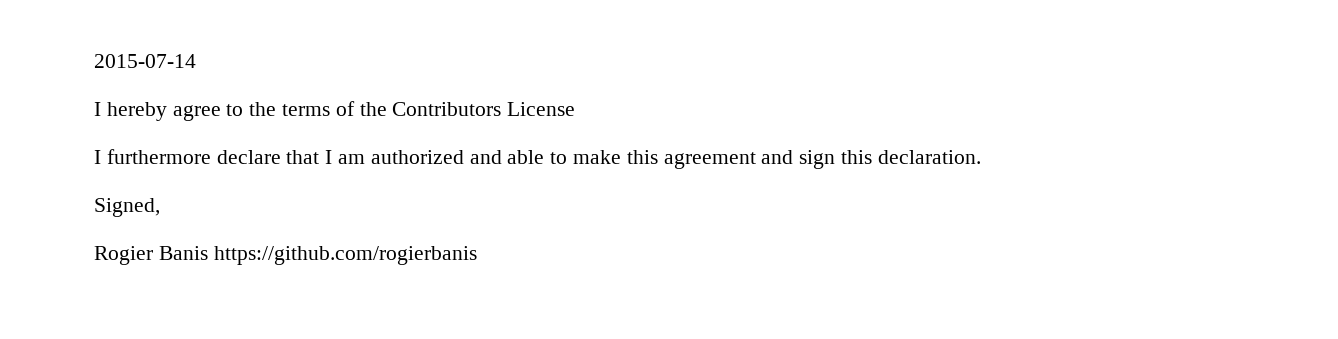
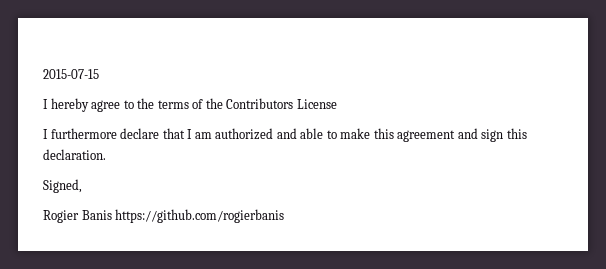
[94,54,196,68] 2015-07-14 -> [43,69,99,79] 2015-07-15

